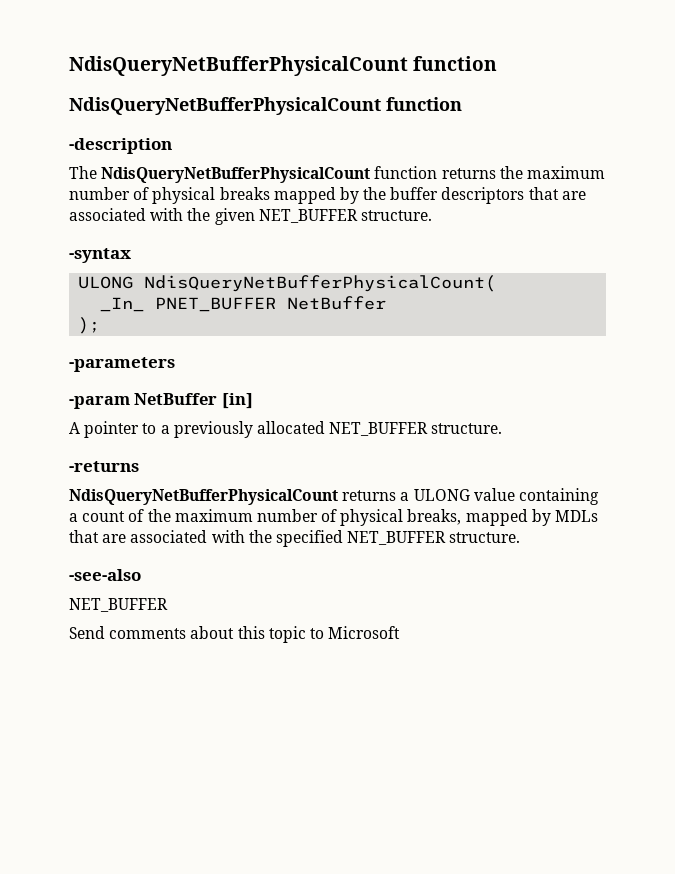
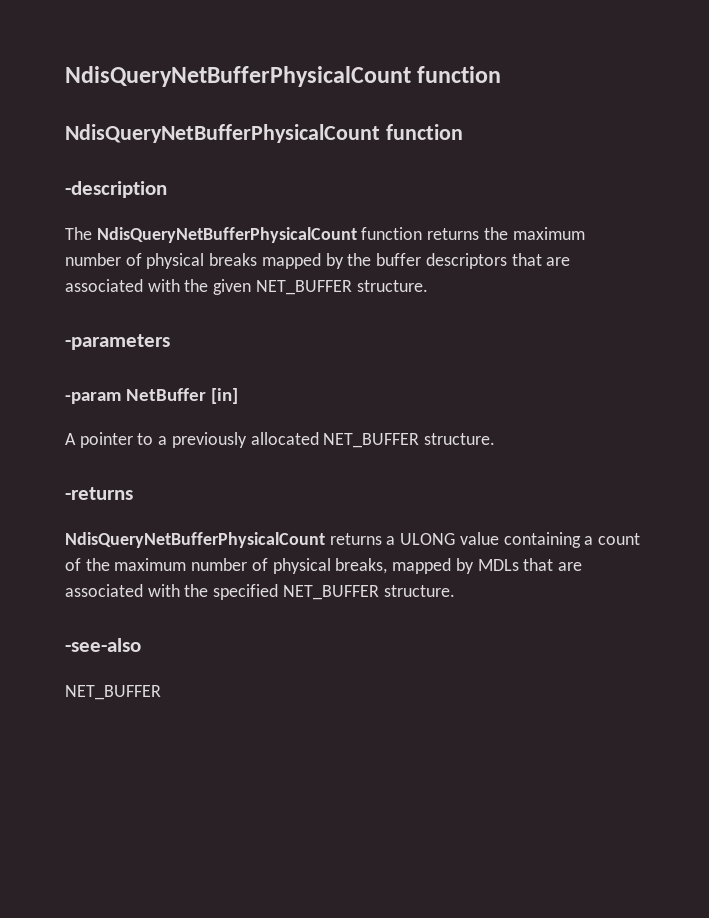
[69,248,131,263] [78,275,497,292] [100,296,387,312] [78,317,101,334] // -syntax // ULONG NdisQueryNetBufferPhysicalCount( // _In_ PNET_BUFFER NetBuffer // ); -> (428, 286) none
[69,626,401,643] // Send comments about this topic to Microsoft -> (161, 692) none

